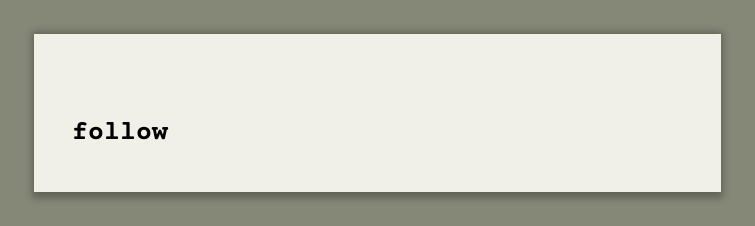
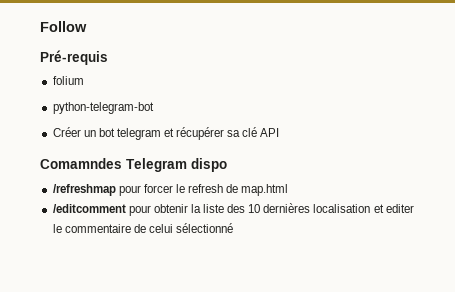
[72,121,169,140] follow -> [40,21,87,32] [40,50,108,65] [52,76,84,85] [52,102,154,114] [52,127,280,140] [40,158,227,172] [52,184,289,196] [52,203,414,216] [52,223,234,233] Follow // Pré-requis // folium // python-telegram-bot // Créer un bot telegram et récupérer sa clé API // Comamndes Telegram dispo // /refreshmap pour forcer le refresh de map.html // /editcomment pour obtenir la liste des 10 dernières localisation et editer le commentaire de celui sélectionné

